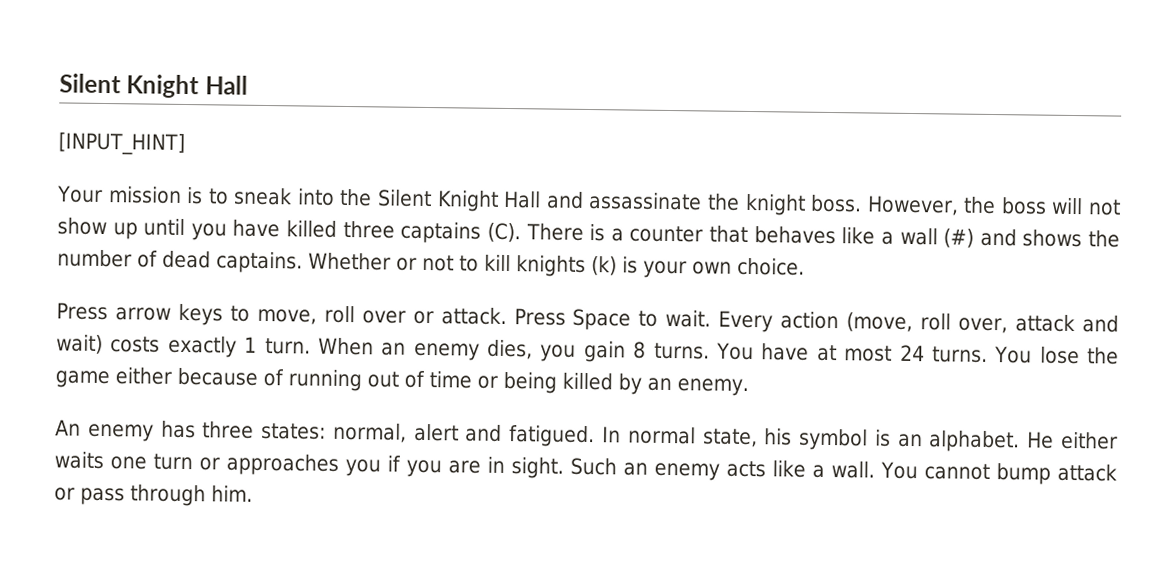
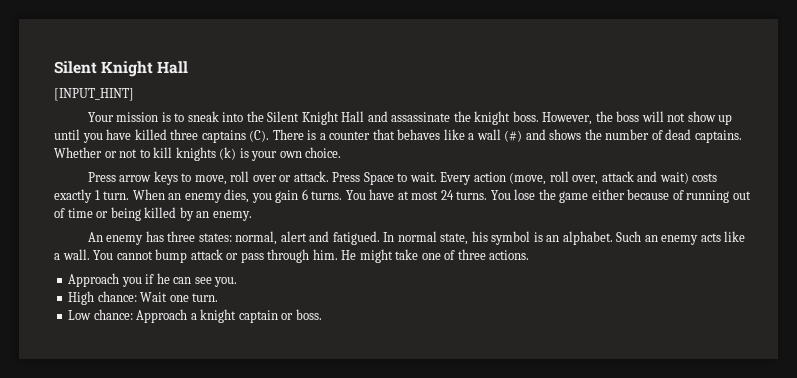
[633,341,647,359] 8 -> [301,189,308,200] 6
[1027,431,1119,450] [54,451,565,479] He either waits one turn or approaches you if you are in sight. -> (613, 238) none
(253, 493) none -> [341,249,530,263] [68,273,238,287] [68,291,219,305] [68,309,322,323] He might take one of three actions. // Approach you if he can see you. // High chance: Wait one turn. // Low chance: Approach a knight captain or boss.

